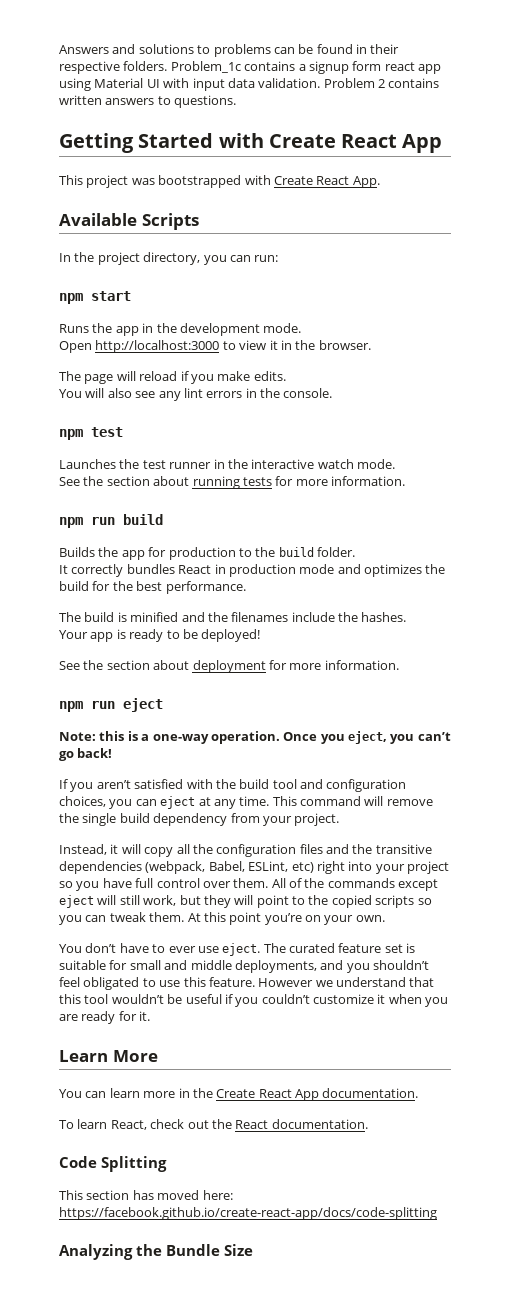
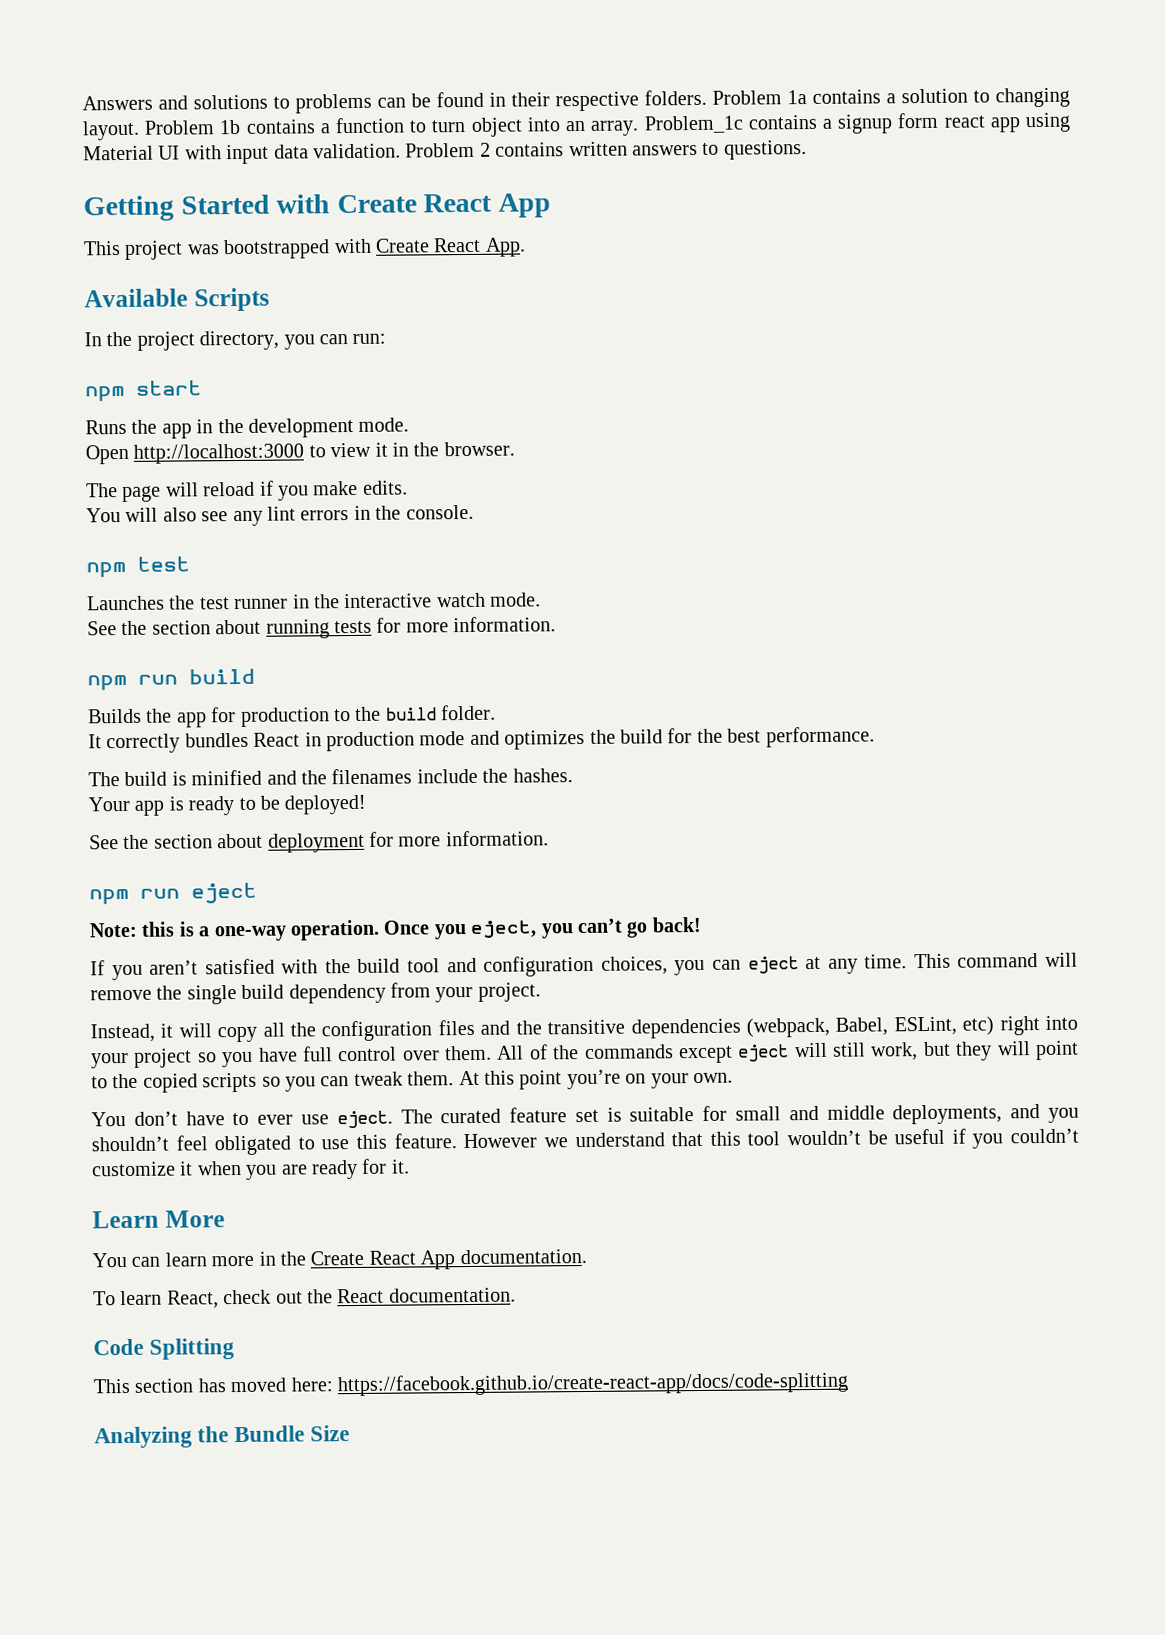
(168, 66) none -> [712,87,1070,108] [82,117,640,141] Problem 1a contains a solution to changing layout. Problem 1b contains a function to turn object into an array.

